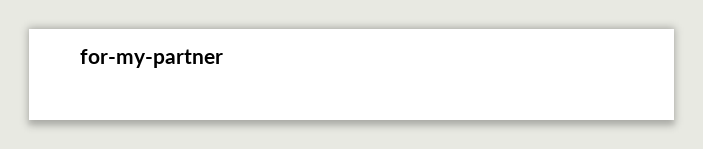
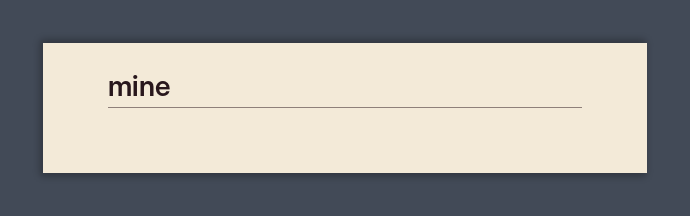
[80,49,223,68] for-my-partner -> [108,75,170,96] mine

